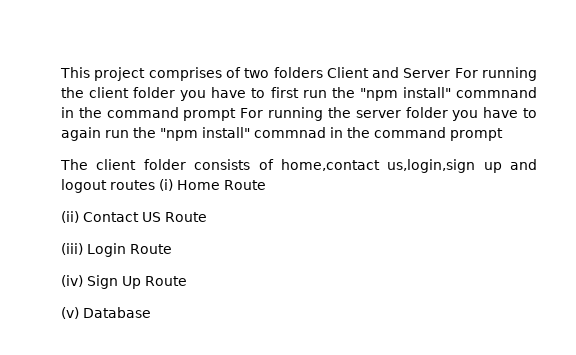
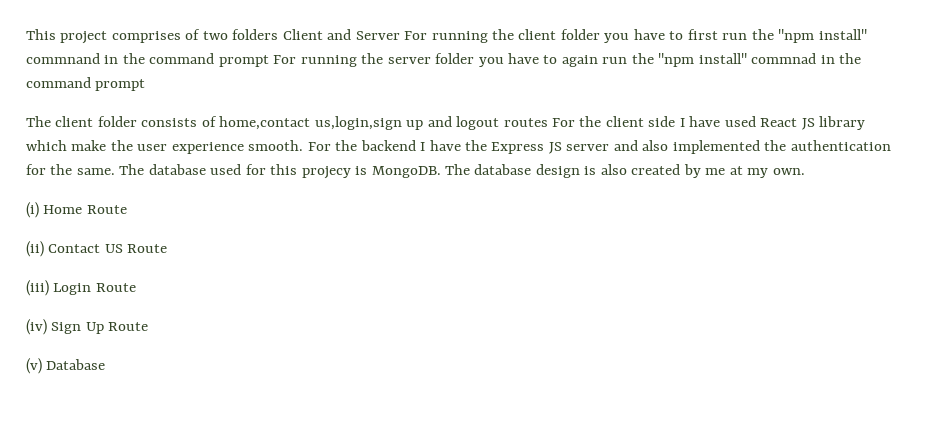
(155, 185) none -> [552,116,866,130] [26,140,891,154] [26,164,805,179] For the client side I have used React JS library which make the user experience smooth. For the backend I have the Express JS server and also implemented the authentication for the same. The database used for this projecy is MongoDB. The database design is also created by me at my own. //

